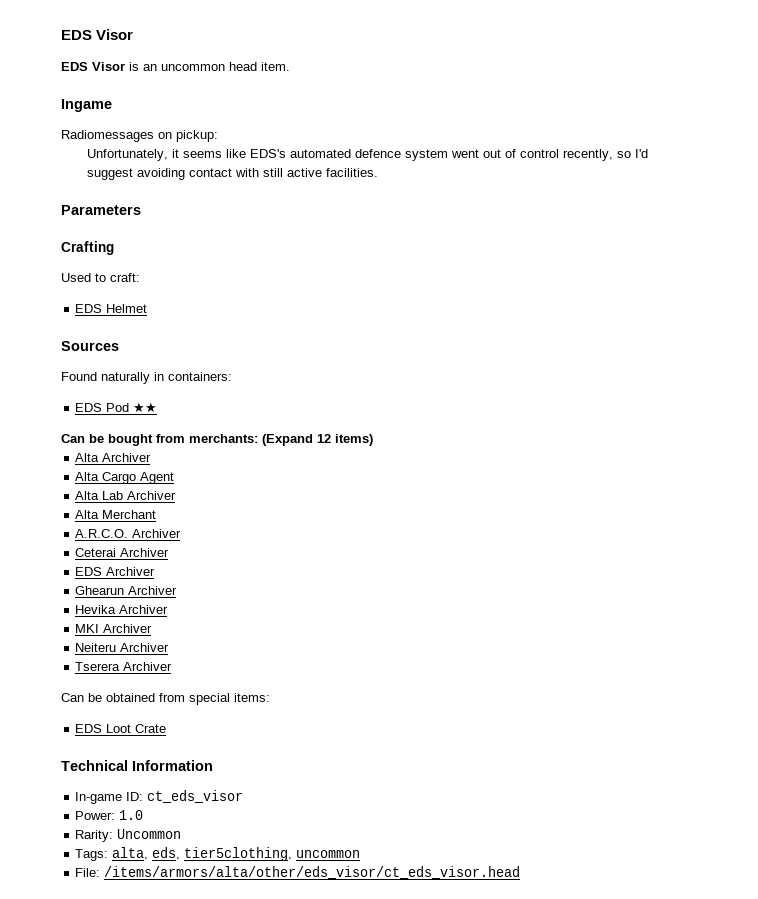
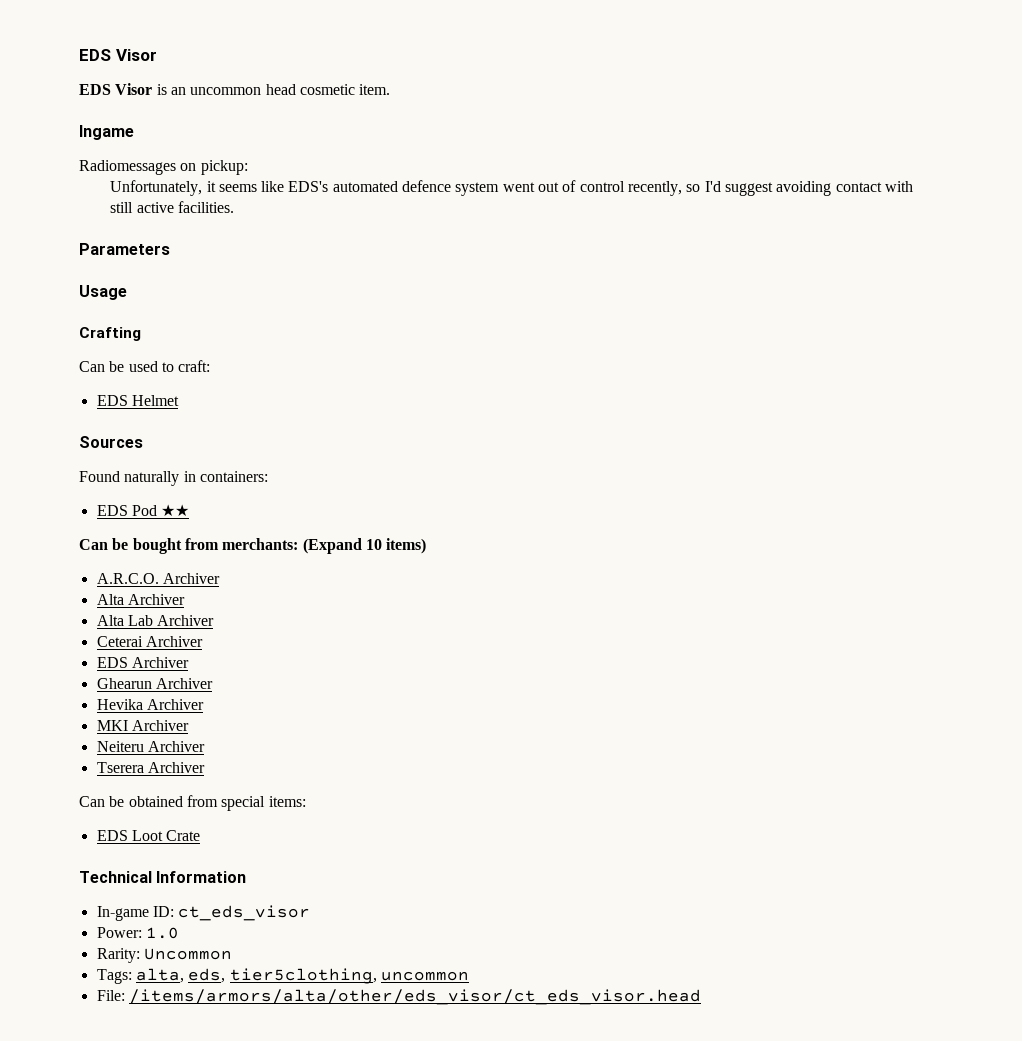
(257, 66) none -> [299,84,355,95] cosmetic
(141, 210) none -> [79,285,127,300] // Usage
[61,273,91,282] Used -> [79,361,158,372] Can be used
[317,434,331,443] 12 -> [365,539,382,550] 10
(373, 440) none -> [96,573,220,584] // A.R.C.O. Archiver
[75,472,175,484] // Alta Cargo Agent -> (185, 599) none
[75,510,157,519] [75,529,182,538] // Alta Merchant // A.R.C.O. Archiver -> (215, 620) none

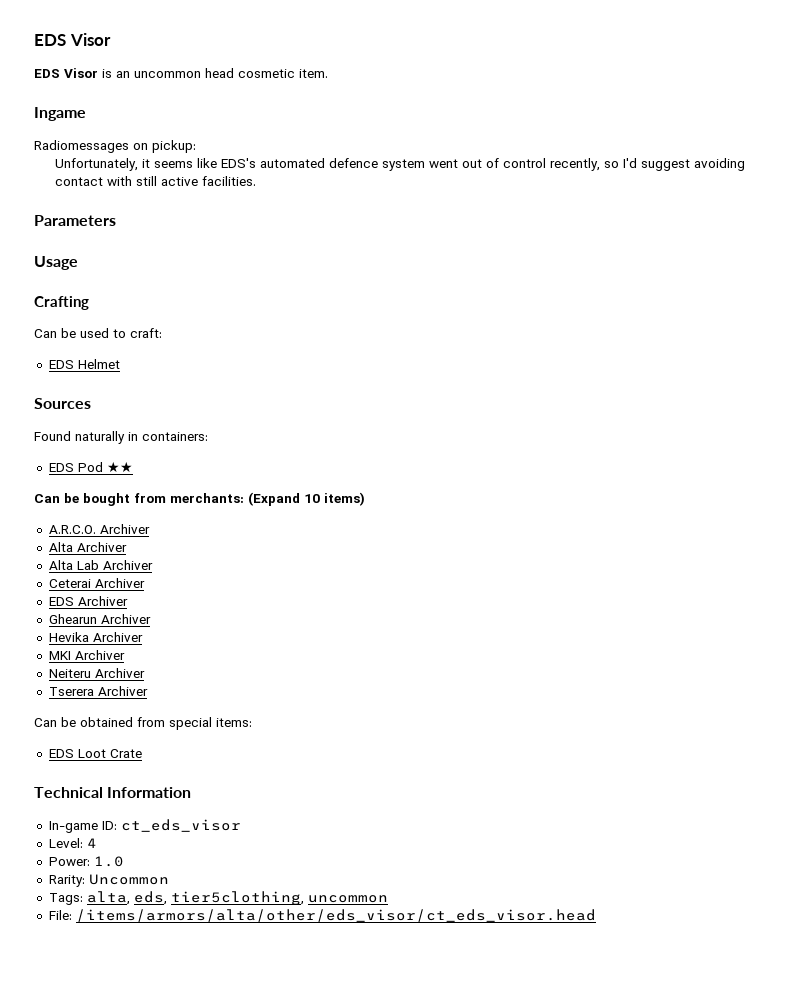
(311, 913) none -> [48,838,97,848] // Level: 4

